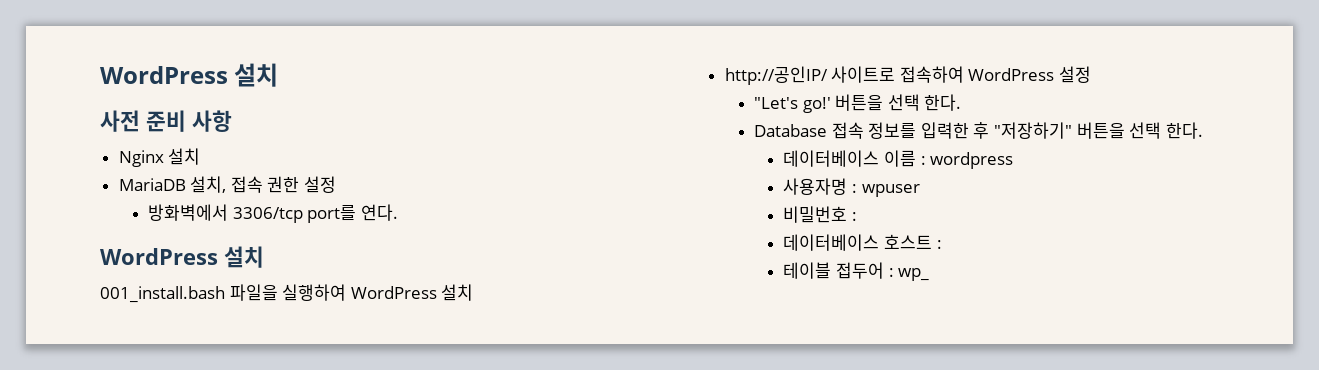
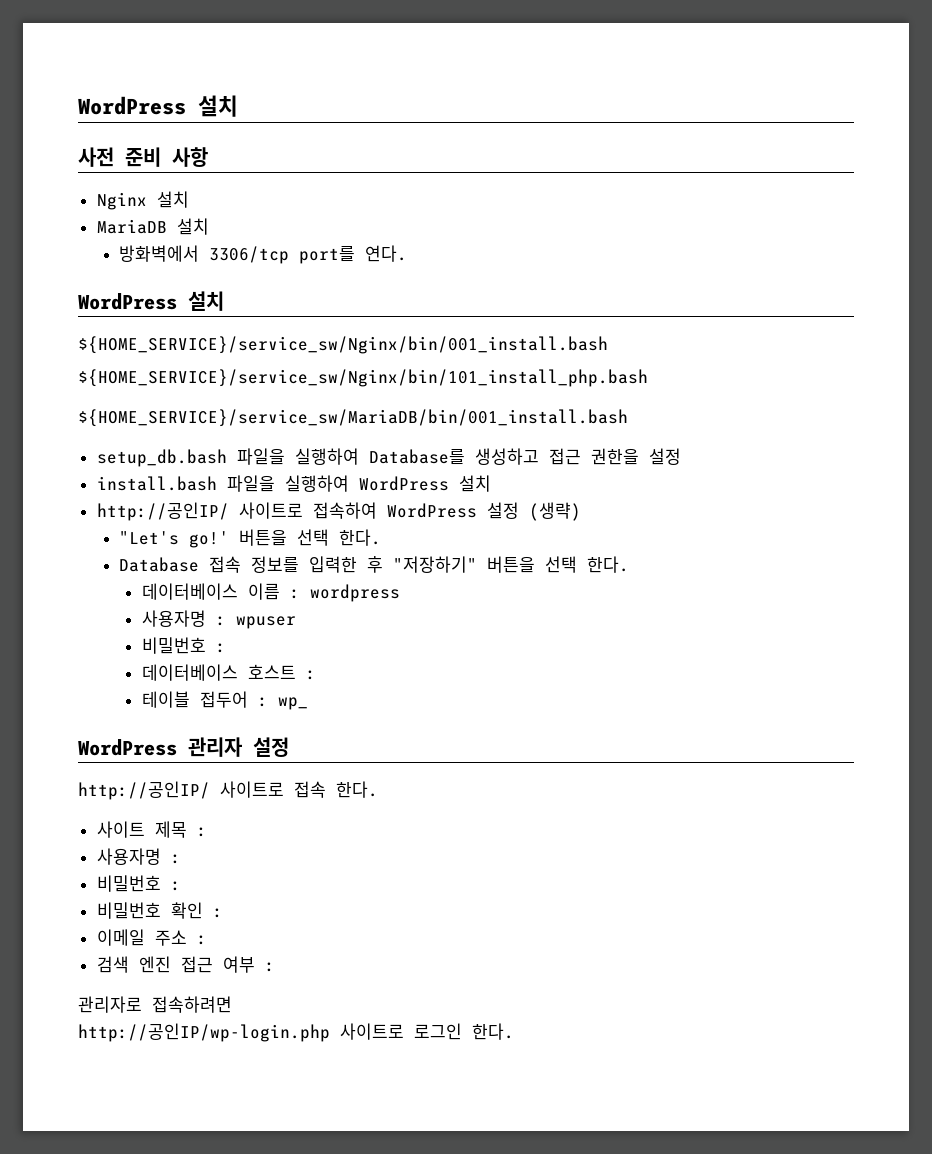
[190,176,337,193] 설치, 접속 권한 설정 -> [176,218,209,235] 설치
[100,286,225,303] 001_install.bash -> [78,336,608,354] [78,369,648,387] [78,409,628,427] [96,448,681,467] [96,476,217,491] ${HOME_SERVICE}/service_sw/Nginx/bin/001_install.bash // ${HOME_SERVICE}/service_sw/Nginx/bin/101_install_php.bash // ${HOME_SERVICE}/service_sw/MariaDB/bin/001_install.bash // setup_db.bash 파일을 실행하여 Database를 생성하고 접근 권한을 설정 // install.bash
(1092, 74) none -> [528,502,581,521] (생략)
(930, 274) none -> [78,737,289,757] [78,781,378,800] [96,821,207,838] [96,848,181,865] [96,875,181,892] [96,902,223,919] [96,929,207,946] [96,956,275,973] [78,996,232,1013] [78,1023,514,1042] // WordPress 관리자 설정 // http://공인IP/ 사이트로 접속 한다. // 사이트 제목 : // 사용자명 : // 비밀번호 : // 비밀번호 확인 : // 이메일 주소 : // 검색 엔진 접근 여부 : // 관리자로 접속하려면 // http://공인IP/wp-login.php 사이트로 로그인 한다.

